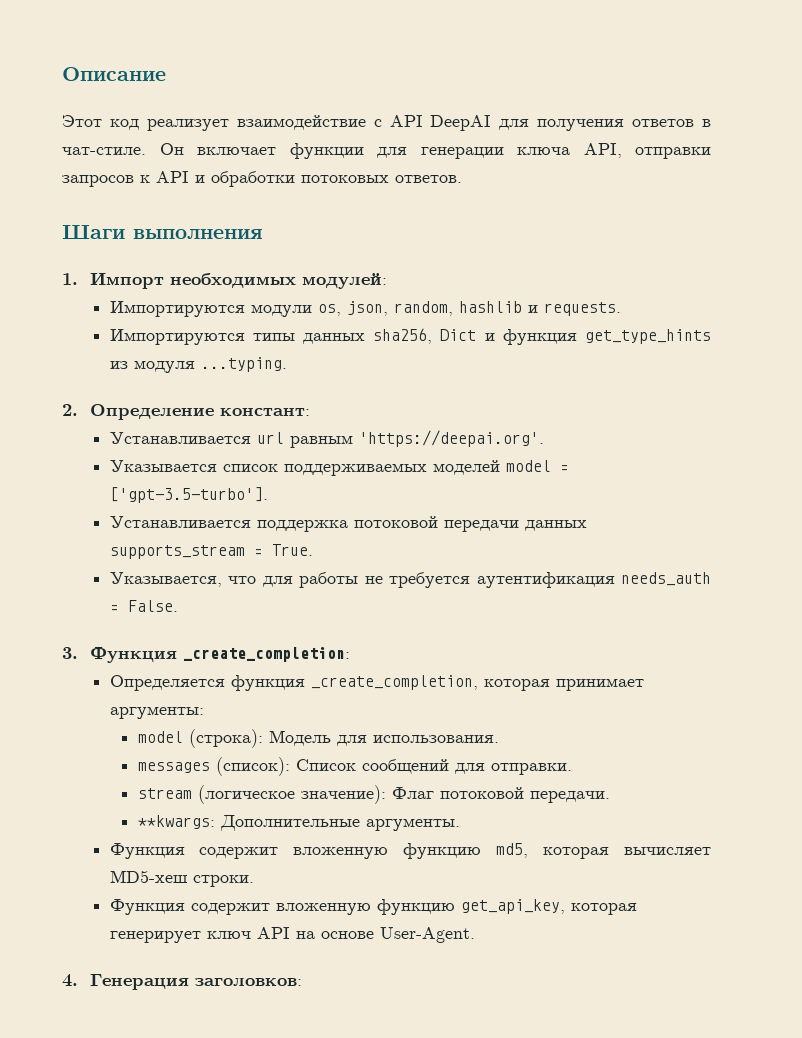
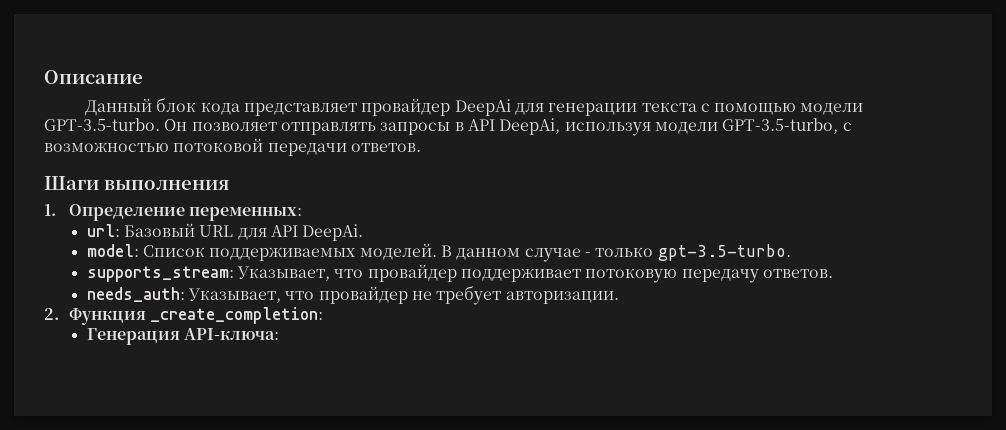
[62,115,711,131] [62,143,711,159] [62,171,462,187] [62,225,263,239] [62,272,388,289] [109,301,621,317] [109,328,712,345] [109,357,287,373] [62,404,311,420] [109,430,544,448] [109,460,569,476] [109,487,268,503] [109,516,587,532] [109,544,313,559] [109,572,712,588] [109,600,178,612] [62,646,351,663] [109,675,644,691] [109,706,204,719] [137,729,499,748] [137,757,572,776] [137,785,610,804] [137,815,460,831] [109,843,711,859] [109,870,254,887] [109,899,637,915] [109,927,475,943] [62,974,303,990] Этот код реализует взаимодействие с API DeepAI для получения ответов в чат-стиле. Он включает функции для генерации ключа API, отправки запросов к API и обработки потоковых ответов. // Шаги выполнения // 1. Импорт необходимых модулей: // Импортируются модули os, json, random, hashlib и requests. // Импортируются типы данных sha256, Dict и функция get_type_hints из модуля ...typing. // 2. Определение констант: // Устанавливается url равным 'https://deepai.org'. // Указывается список поддерживаемых моделей model = ['gpt-3.5-turbo']. // Устанавливается поддержка потоковой передачи данных supports_stream = True. // Указывается, что для работы не требуется аутентификация needs_auth = False. // 3. Функция _create_completion: // Определяется функция _create_completion, которая принимает аргументы: // model (строка): Модель для использования. // messages (список): Список сообщений для отправки. // stream (логическое значение): Флаг потоковой передачи. // **kwargs: Дополнительные аргументы. // Функция содержит вложенную функцию md5, которая вычисляет MD5-хеш строки. // Функция содержит вложенную функцию get_api_key, которая генерирует ключ API на основе User-Agent. // 4. Генерация заголовков: -> [84,97,864,116] [44,118,852,136] [44,138,421,156] [44,176,229,190] [44,204,303,221] [86,223,364,241] [86,243,791,262] [86,264,833,283] [86,285,619,305] [44,307,324,325] [86,328,280,345] Данный блок кода представляет провайдер DeepAi для генерации текста с помощью модели GPT-3.5-turbo. Он позволяет отправлять запросы в API DeepAi, используя модели GPT-3.5-turbo, с возможностью потоковой передачи ответов. // Шаги выполнения // 1. Определение переменных: // url: Базовый URL для API DeepAi. // model: Список поддерживаемых моделей. В данном случае - только gpt-3.5-turbo. // supports_stream: Указывает, что провайдер поддерживает потоковую передачу ответов. // needs_auth: Указывает, что провайдер не требует авторизации. // 2. Функция _create_completion: // Генерация API-ключа:

